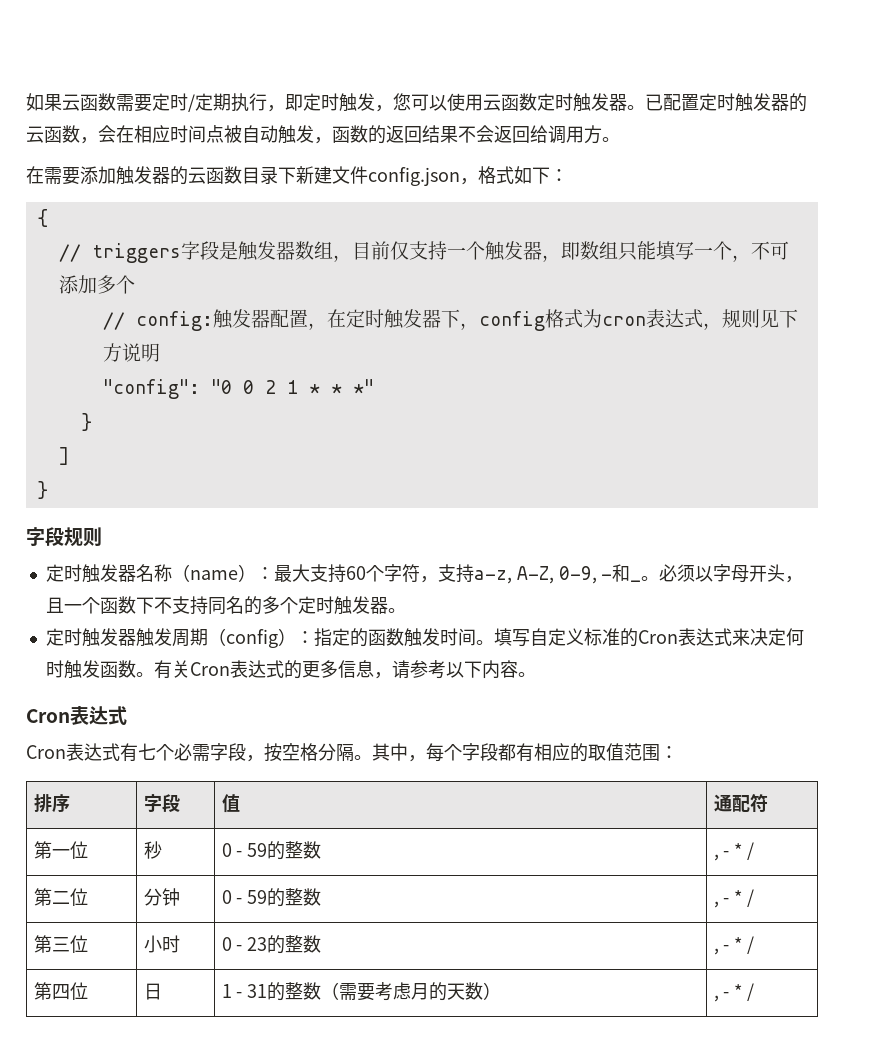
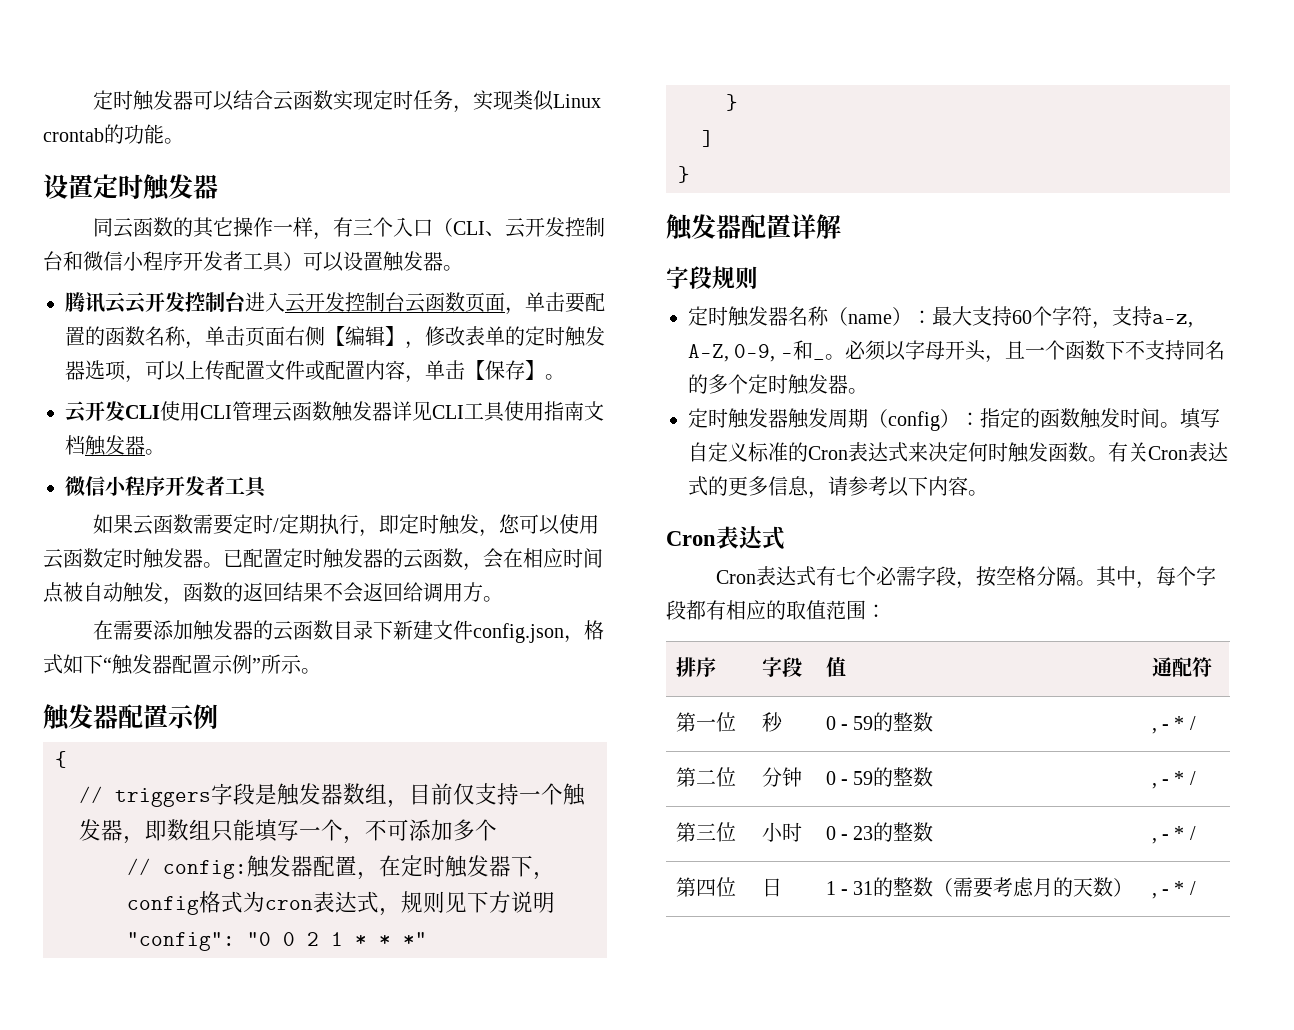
(26, 102) none -> [92,90,601,113] [43,124,184,144] [43,174,218,201] [92,217,605,240] [43,251,463,272] [65,292,605,315] [65,326,605,349] [65,360,565,383] [65,401,604,423] [65,435,165,456] [65,476,268,498] 定时触发器可以结合云函数实现定时任务，实现类似Linux crontab的功能。 // 设置定时触发器 // 同云函数的其它操作一样，有三个入口（CLI、云开发控制台和微信小程序开发者工具）可以设置触发器。 // 腾讯云云开发控制台进入云开发控制台云函数页面，单击要配置的函数名称，单击页面右侧【编辑】，修改表单的定时触发器选项，可以上传配置文件或配置内容，单击【保存】。 // 云开发CLI使用CLI管理云函数触发器详见CLI工具使用指南文档触发器。 // 微信小程序开发者工具 //
[550,169,568,182] ： -> [103,654,321,675] [43,704,218,731] “触发器配置示例”所示。 // 触发器配置示例
(48, 490) none -> [666,214,841,241] // 触发器配置详解

